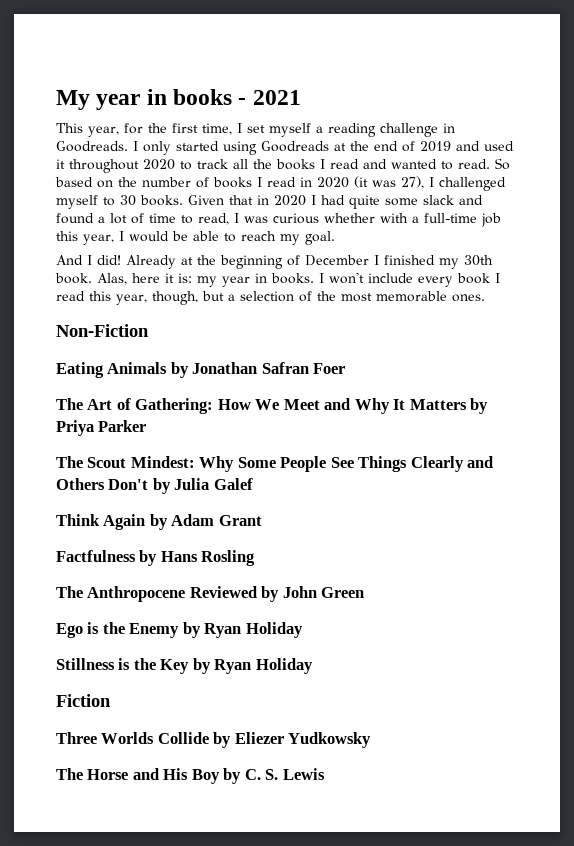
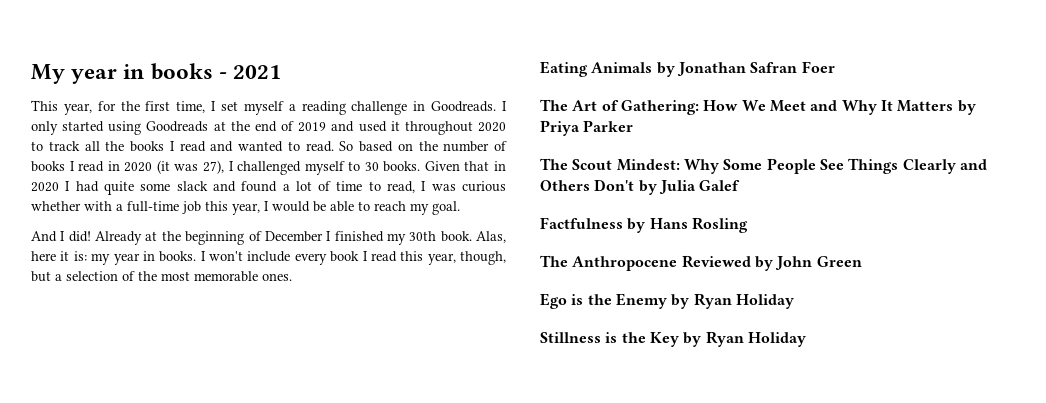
[56,324,149,337] // Non-Fiction -> (292, 277) none
[56,514,262,530] // Think Again by Adam Grant -> (741, 185) none
[56,694,111,707] [56,732,372,748] [56,768,325,784] // Fiction // Three Worlds Collide by Eliezer Yudkowsky // The Horse and His Boy by C. S. Lewis -> (806, 339) none

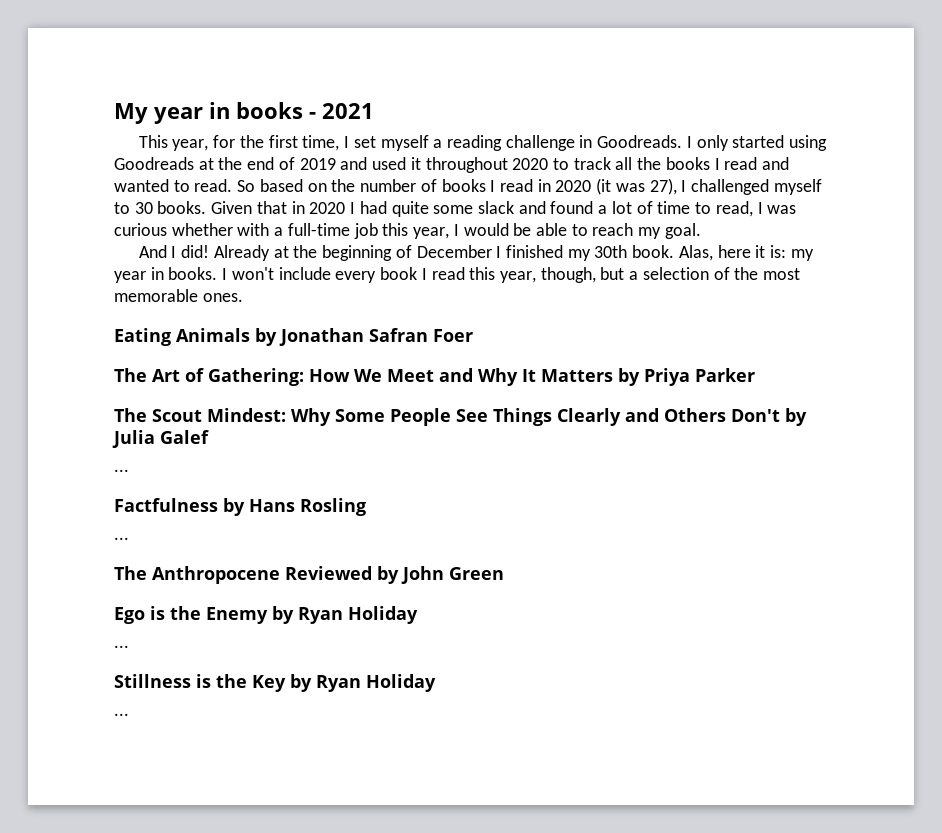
(741, 185) none -> [114,469,129,472] // ...
(748, 225) none -> [114,537,129,540] // ...
(794, 301) none -> [114,645,129,648] // ...
(806, 339) none -> [114,713,129,716] // ...

